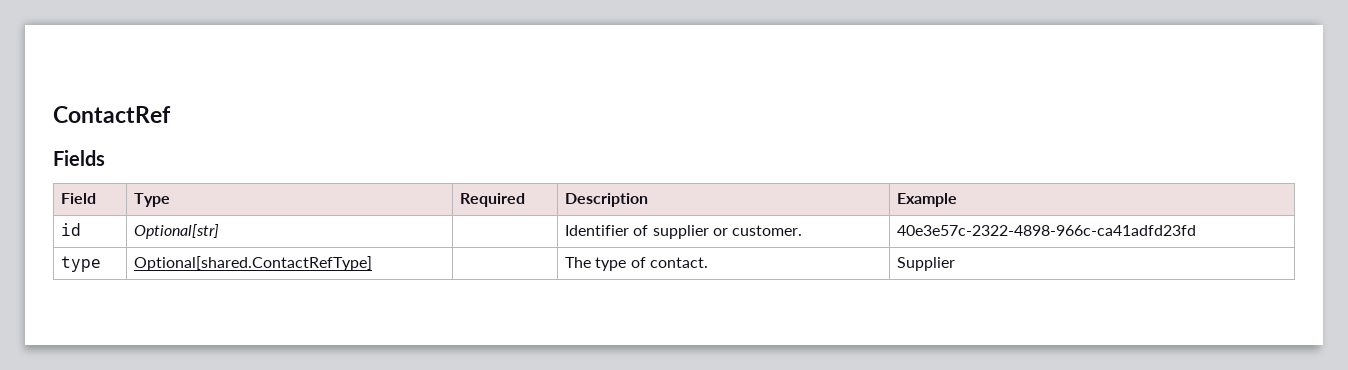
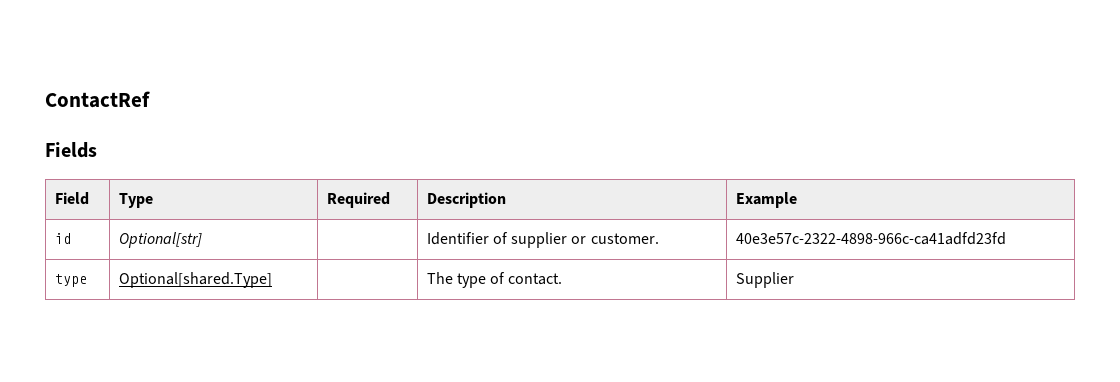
[134,256,373,271] Optional[shared.ContactRefType] -> [118,272,272,288] Optional[shared.Type]

